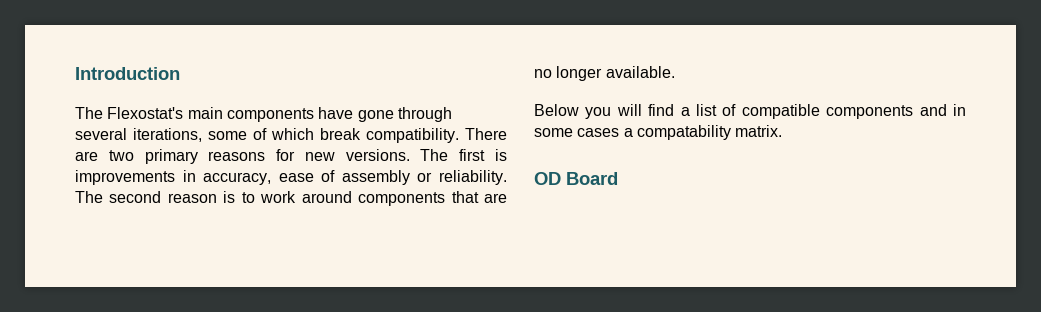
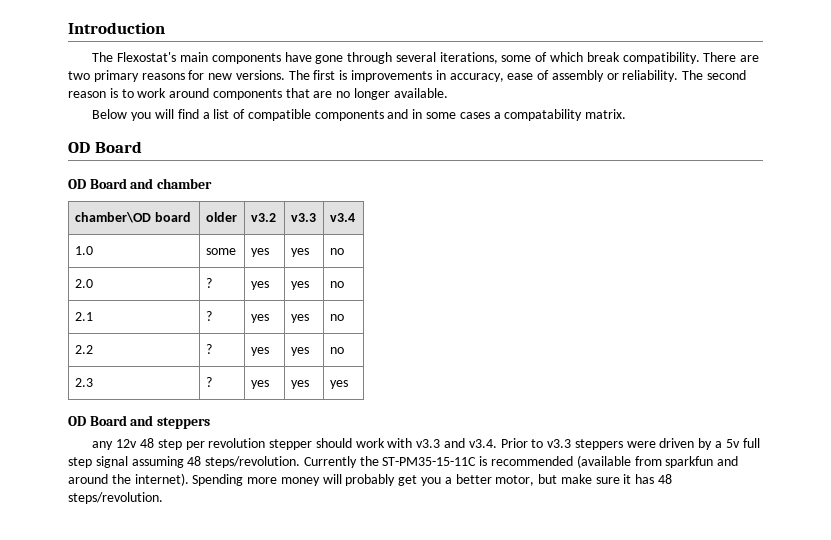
(618, 178) none -> [68,178,212,189] [74,212,191,223] [205,212,237,222] [250,213,276,222] [290,213,316,222] [329,213,355,222] [74,246,93,255] [205,248,236,255] [250,248,269,257] [290,248,309,257] [329,248,344,255] [74,279,93,288] [205,278,212,288] [250,281,269,290] [290,281,309,290] [329,281,344,288] [74,312,93,321] [205,311,212,321] [250,314,269,323] [290,314,309,323] [329,314,344,321] [74,345,93,354] [205,344,212,354] [250,347,269,356] [290,347,309,356] [329,347,344,354] [74,378,93,387] [205,377,212,387] [250,380,269,389] [290,380,309,389] [329,380,348,389] [68,415,210,429] [92,438,760,450] [68,455,739,468] [68,473,673,486] [68,492,163,504] // OD Board and chamber // chamber\OD board | older | v3.2 | v3.3 | v3.4 // 1.0 | some | yes | yes | no // 2.0 | ? | yes | yes | no // 2.1 | ? | yes | yes | no // 2.2 | ? | yes | yes | no // 2.3 | ? | yes | yes | yes // OD Board and steppers // any 12v 48 step per revolution stepper should work with v3.3 and v3.4. Prior to v3.3 steppers were driven by a 5v full step signal assuming 48 steps/revolution. Currently the ST-PM35-15-11C is recommended (available from sparkfun and around the internet). Spending more money will probably get you a better motor, but make sure it has 48 steps/revolution.

